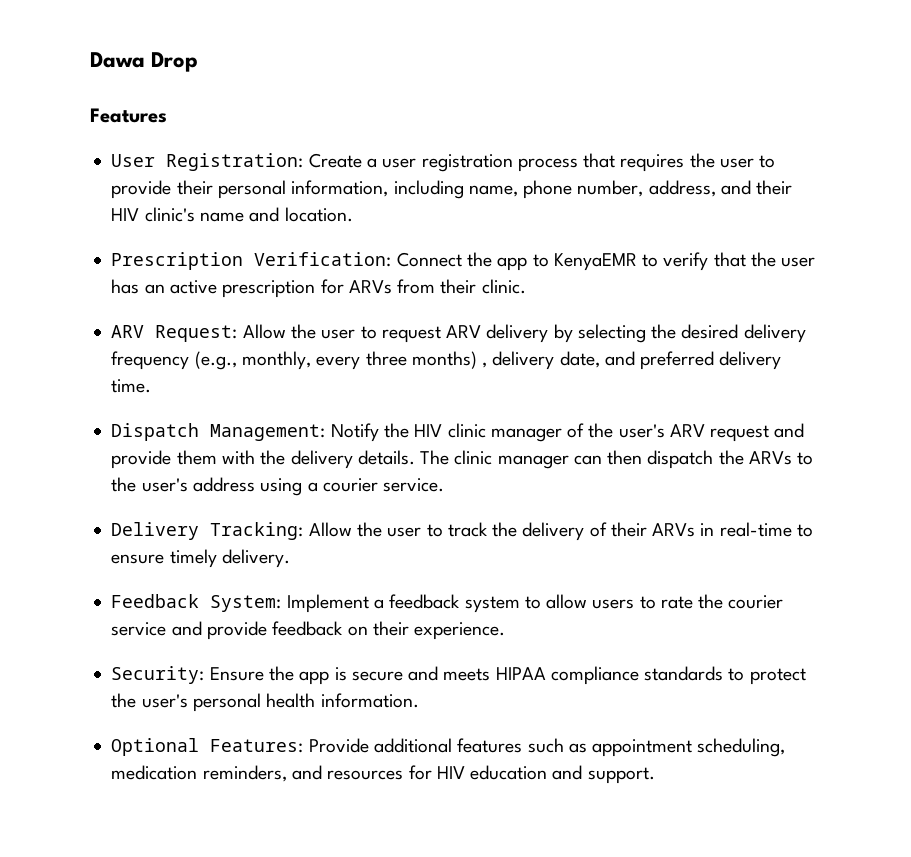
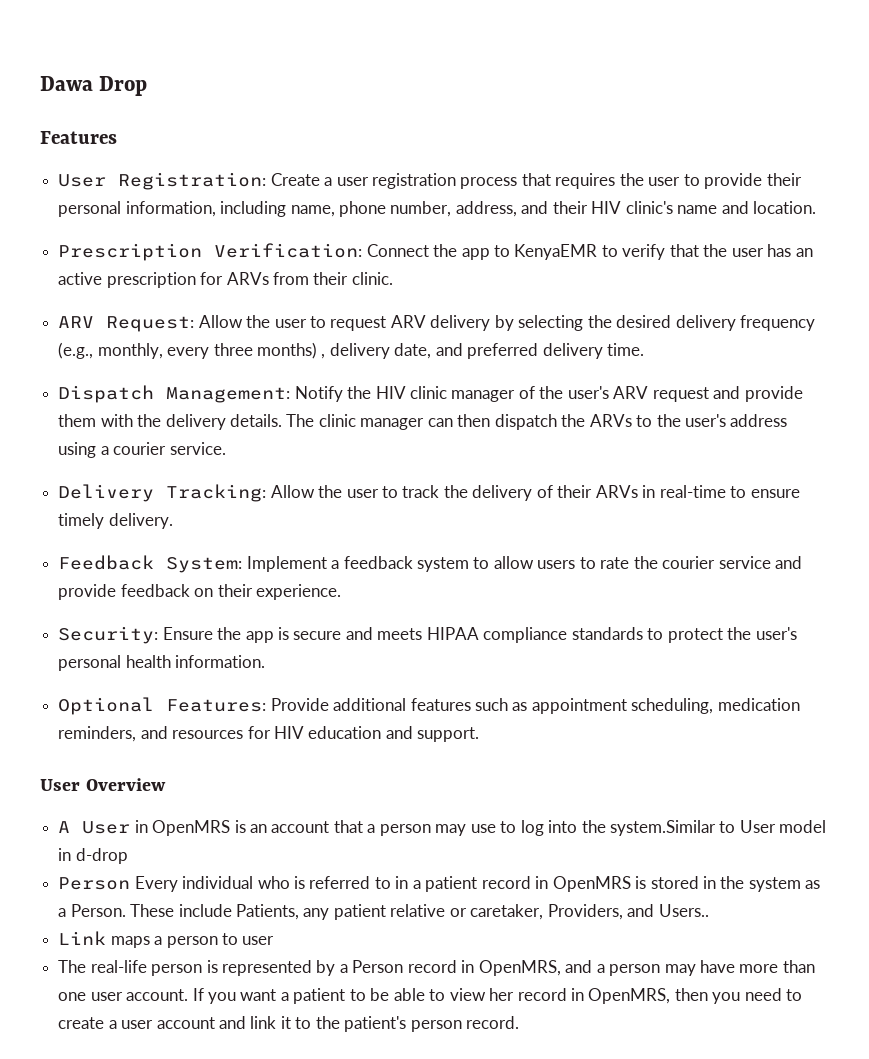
(655, 775) none -> [40,778,166,791] [58,820,827,836] [58,848,128,864] [58,876,821,892] [58,904,709,920] [58,931,275,948] [58,960,815,976] [58,988,803,1004] [58,1016,520,1032] // User Overview // A User in OpenMRS is an account that a person may use to log into the system.Similar to User model in d-drop // Person Every individual who is referred to in a patient record in OpenMRS is stored in the system as a Person. These include Patients, any patient relative or caretaker, Providers, and Users.. // Link maps a person to user // The real-life person is represented by a Person record in OpenMRS, and a person may have more than one user account. If you want a patient to be able to view her record in OpenMRS, then you need to create a user account and link it to the patient's person record.

